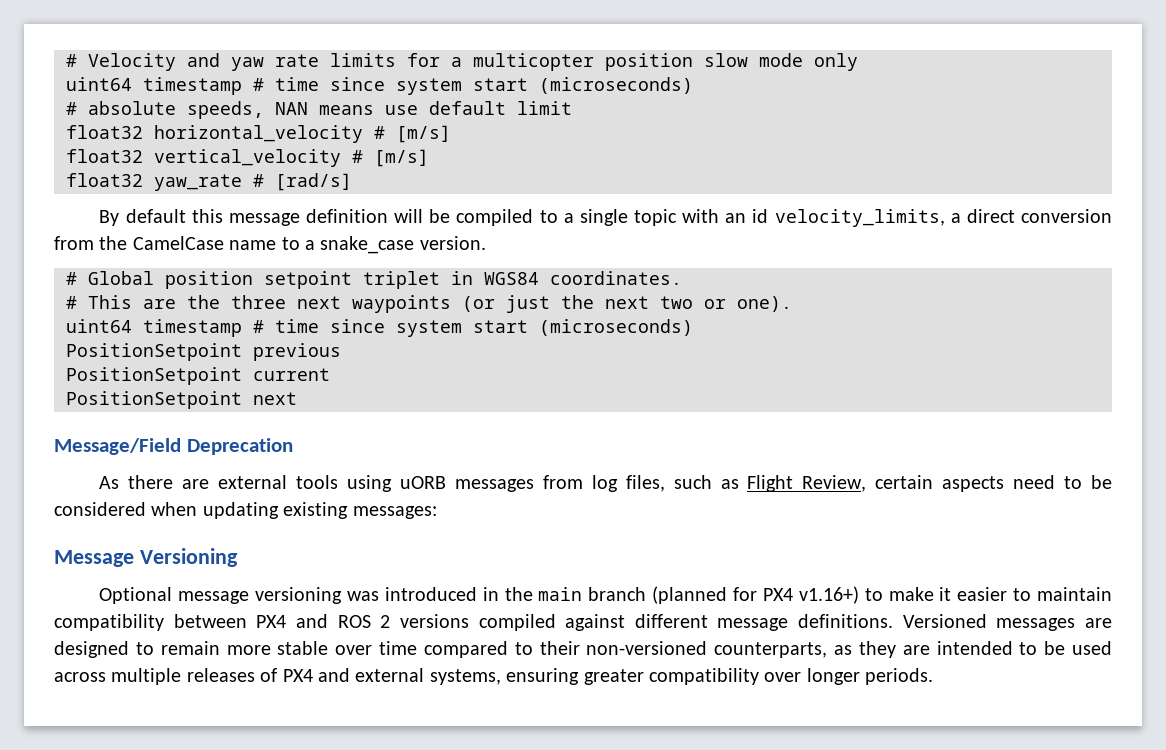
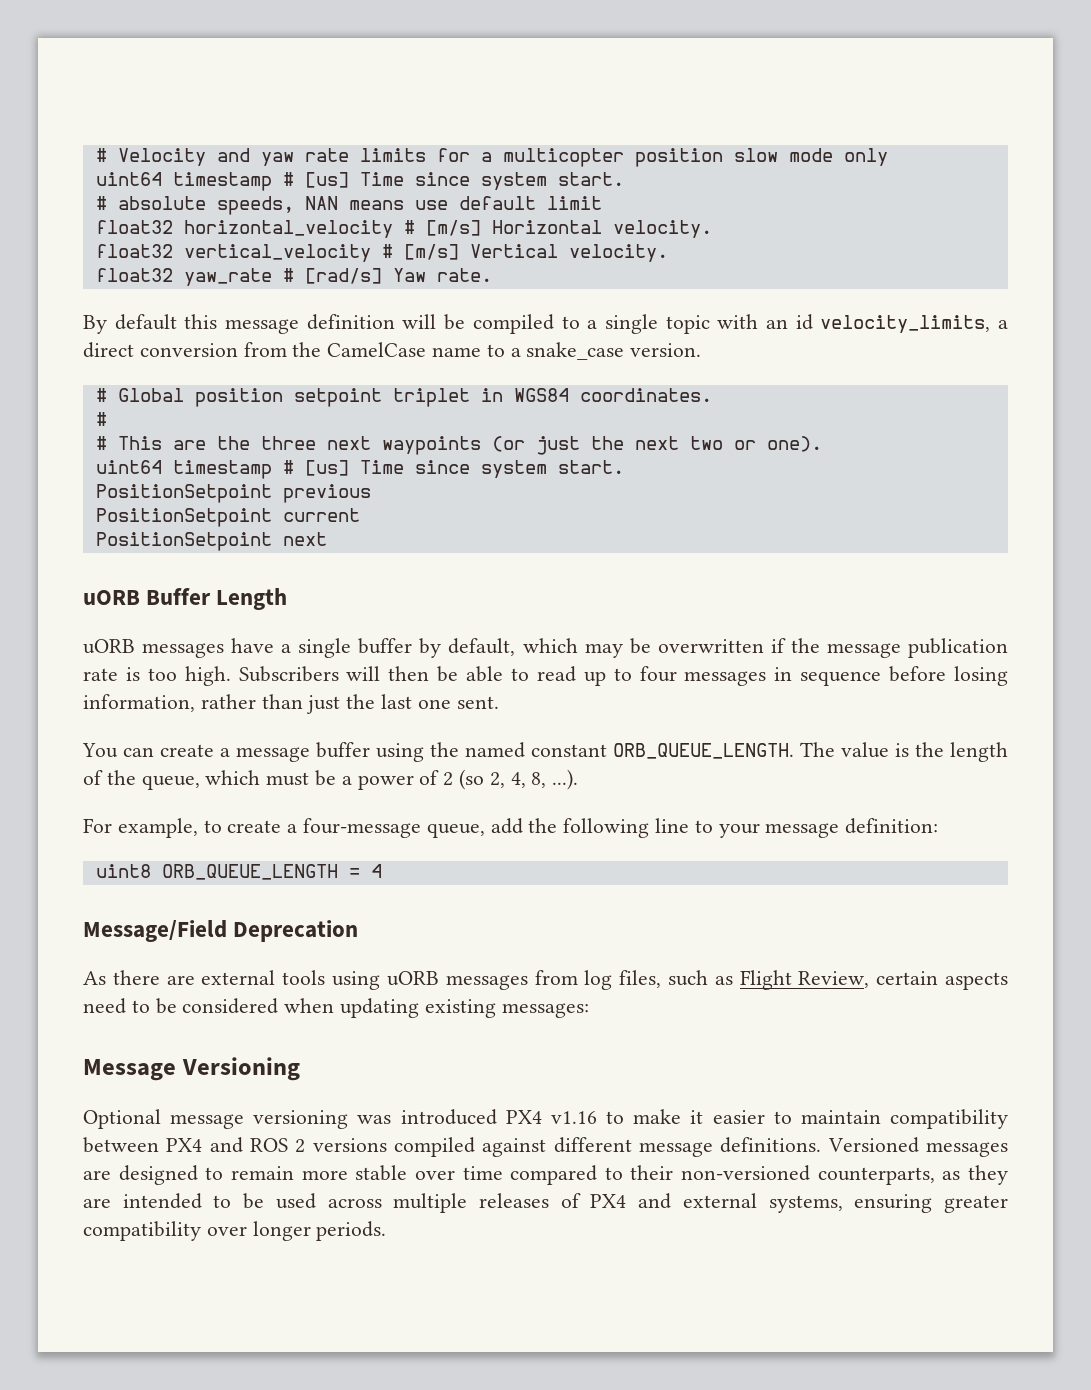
[275,77,693,95] time since system start (microseconds) -> [304,172,624,190] [us] Time since system start.
(451, 134) none -> [491,220,712,238] Horizontal velocity.
(429, 158) none -> [469,244,668,262] Vertical velocity.
(352, 182) none -> [392,268,492,282] Yaw rate.
(77, 302) none -> [95,436,107,450] // #
[275,319,693,337] time since system start (microseconds) -> [304,460,624,478] [us] Time since system start.
(297, 398) none -> [83,588,288,610] [83,638,1009,658] [83,666,1009,686] [83,694,499,714] [82,742,1008,762] [83,769,579,790] [83,818,939,838] [95,864,382,880] // uORB Buffer Length // uORB messages have a single buffer by default, which may be overwritten if the message publication rate is too high. Subscribers will then be able to read up to four messages in sequence before losing information, rather than just the last one sent. // You can create a message buffer using the named constant ORB_QUEUE_LENGTH. The value is the length of the queue, which must be a power of 2 (so 2, 4, 8, ...). // For example, to create a four-message queue, add the following line to your message definition: // uint8 ORB_QUEUE_LENGTH = 4
[482,586,859,604] in the main branch (planned for PX4 v1.16+) -> [505,1110,597,1124] PX4 v1.16

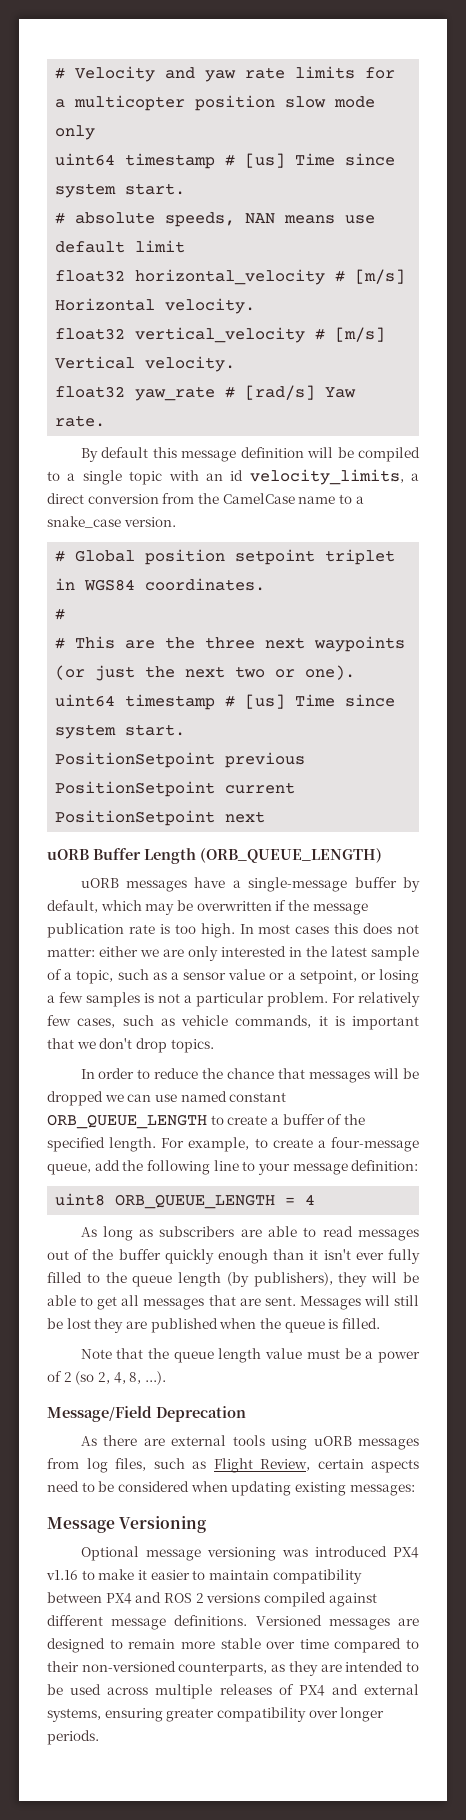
(288, 599) none -> [200,848,382,863] (ORB_QUEUE_LENGTH)
[298,638,352,658] single -> [248,877,348,892] single-message
[238,666,1009,686] [83,694,499,714] [82,742,1008,762] [83,769,579,790] Subscribers will then be able to read up to four messages in sequence before losing information, rather than just the last one sent. // You can create a message buffer using the named constant ORB_QUEUE_LENGTH. The value is the length of the queue, which must be a power of 2 (so 2, 4, 8, ...). // -> [239,923,419,934] [47,946,419,961] [47,969,419,984] [47,992,420,1007] [47,1015,419,1030] [47,1038,214,1053] [80,1068,420,1083] [47,1091,287,1106] [47,1114,365,1129] [47,1137,157,1152] In most cases this does not matter: either we are only interested in the latest sample of a topic, such as a sensor value or a setpoint, or losing a few samples is not a particular problem. For relatively few cases, such as vehicle commands, it is important that we don't drop topics. // In order to reduce the chance that messages will be dropped we can use named constant ORB_QUEUE_LENGTH to create a buffer of the specified length.
(382, 871) none -> [80,1226,419,1241] [47,1249,420,1264] [47,1272,419,1287] [47,1295,419,1310] [47,1318,380,1333] [80,1348,421,1363] [47,1371,166,1385] // As long as subscribers are able to read messages out of the buffer quickly enough than it isn't ever fully filled to the queue length (by publishers), they will be able to get all messages that are sent. Messages will still be lost they are published when the queue is filled. // Note that the queue length value must be a power of 2 (so 2, 4, 8, ...).

